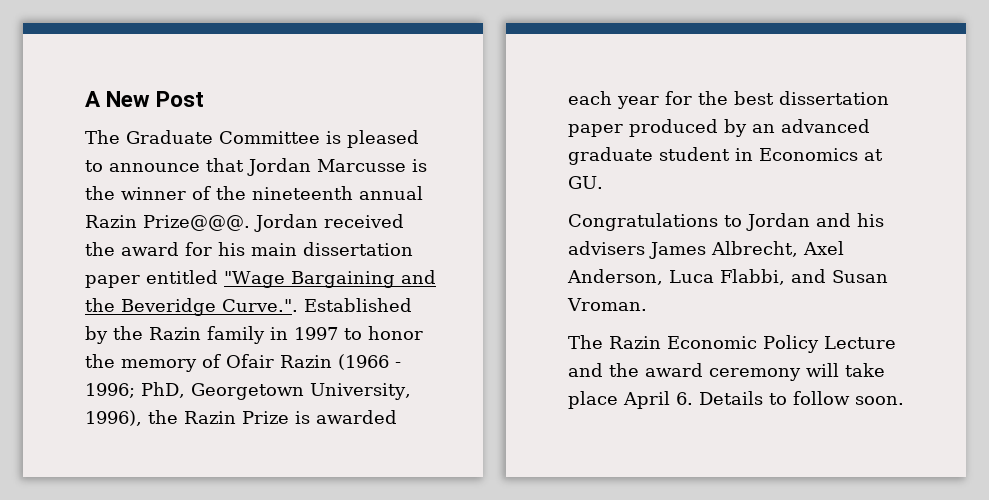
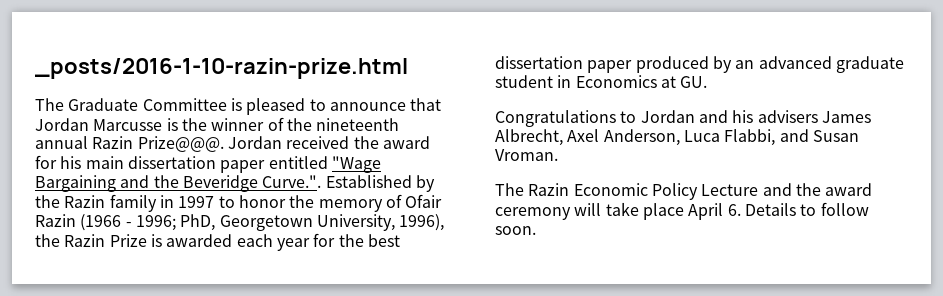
[85,91,205,107] A New Post -> [35,58,408,79] _posts/2016-1-10-razin-prize.html

